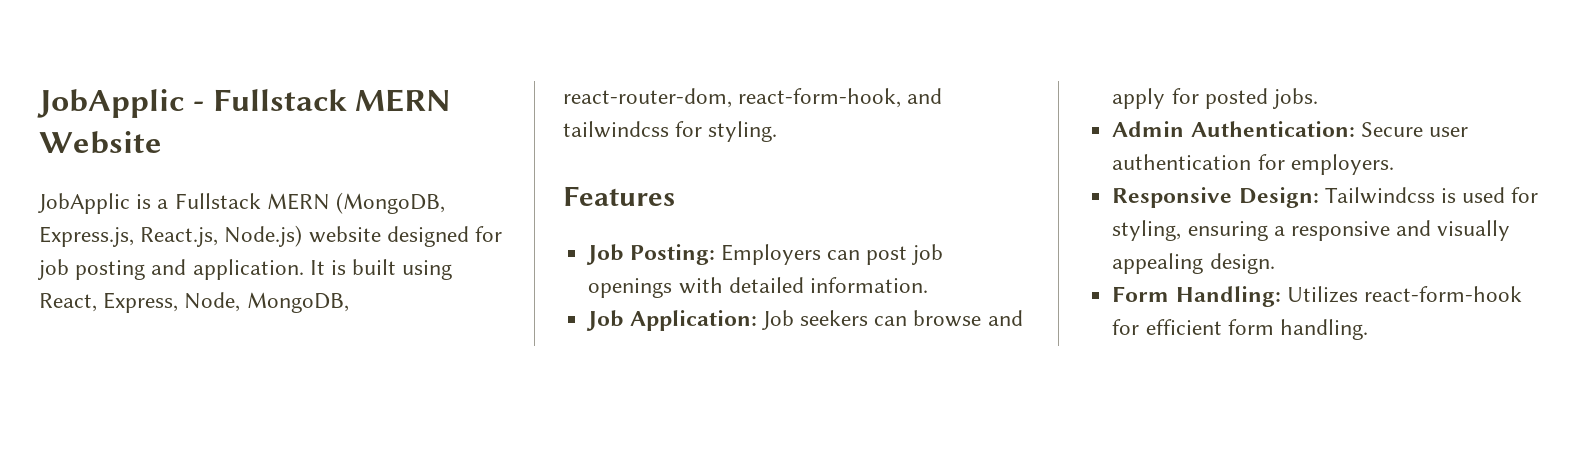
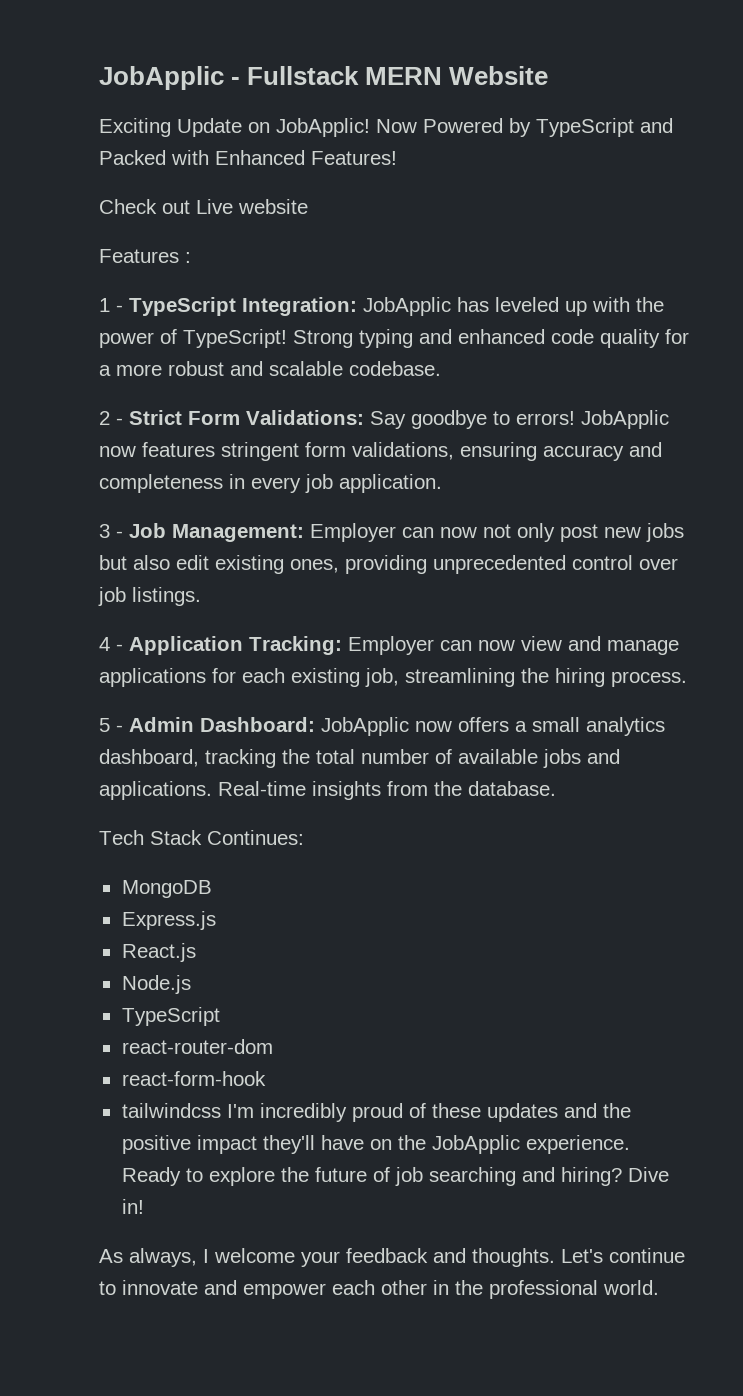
[38,192,446,214] [39,225,503,247] [38,259,453,280] [39,292,349,313] [563,88,943,108] [563,121,778,142] [563,186,675,206] [586,244,944,265] [588,277,928,298] [586,310,1023,331] [1112,88,1318,109] [1112,121,1468,137] [1112,154,1394,175] [1112,187,1539,208] [1112,220,1511,241] [1112,253,1275,274] [1112,286,1522,307] [1112,319,1368,340] JobApplic is a Fullstack MERN (MongoDB, Express.js, React.js, Node.js) website designed for job posting and application. It is built using React, Express, Node, MongoDB, react-router-dom, react-form-hook, and tailwindcss for styling. // Features // Job Posting: Employers can post job openings with detailed information. // Job Application: Job seekers can browse and apply for posted jobs. // Admin Authentication: Secure user authentication for employers. // Responsive Design: Tailwindcss is used for styling, ensuring a responsive and visually appealing design. // Form Handling: Utilizes react-form-hook for efficient form handling. -> [99,118,673,137] [99,150,397,165] [99,199,308,214] [99,249,191,263] [99,297,664,316] [99,329,689,348] [99,361,441,376] [99,410,669,429] [99,442,662,461] [99,474,442,493] [99,523,684,542] [99,555,678,574] [98,587,201,606] [99,636,679,655] [99,668,687,687] [99,717,665,736] [99,749,620,768] [99,781,556,800] [99,830,304,845] [121,880,212,898] [121,911,216,930] [121,943,196,962] [121,975,191,994] [121,1007,220,1026] [121,1039,273,1054] [121,1071,266,1086] [121,1103,631,1122] [121,1135,630,1154] [121,1167,669,1186] [121,1199,144,1214] [99,1248,685,1267] [99,1280,659,1299] Exciting Update on JobApplic! Now Powered by TypeScript and Packed with Enhanced Features! // Check out Live website // Features : // 1 - TypeScript Integration: JobApplic has leveled up with the power of TypeScript! Strong typing and enhanced code quality for a more robust and scalable codebase. // 2 - Strict Form Validations: Say goodbye to errors! JobApplic now features stringent form validations, ensuring accuracy and completeness in every job application. // 3 - Job Management: Employer can now not only post new jobs but also edit existing ones, providing unprecedented control over job listings. // 4 - Application Tracking: Employer can now view and manage applications for each existing job, streamlining the hiring process. // 5 - Admin Dashboard: JobApplic now offers a small analytics dashboard, tracking the total number of available jobs and applications. Real-time insights from the database. // Tech Stack Continues: // MongoDB // Express.js // React.js // Node.js // TypeScript // react-router-dom // react-form-hook // tailwindcss I'm incredibly proud of these updates and the positive impact they'll have on the JobApplic experience. Ready to explore the future of job searching and hiring? Dive in! // As always, I welcome your feedback and thoughts. Let's continue to innovate and empower each other in the professional world.

